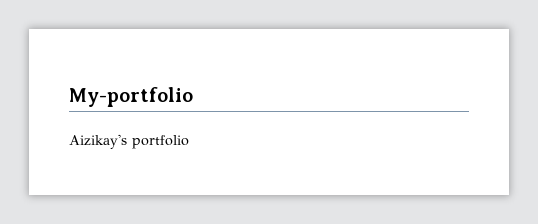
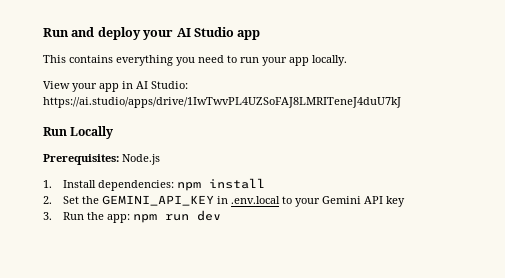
[69,87,193,107] [69,134,189,149] My-portfolio // Aizikay's portfolio -> [43,27,261,40] [43,55,347,66] [43,81,188,92] [43,97,401,108] [43,126,114,139] [43,154,160,165] [43,178,265,191] [43,195,405,207] [43,210,221,223] Run and deploy your AI Studio app // This contains everything you need to run your app locally. // View your app in AI Studio: https://ai.studio/apps/drive/1IwTwvPL4UZSoFAJ8LMRITeneJ4duU7kJ // Run Locally // Prerequisites: Node.js // 1. Install dependencies: npm install // 2. Set the GEMINI_API_KEY in .env.local to your Gemini API key // 3. Run the app: npm run dev

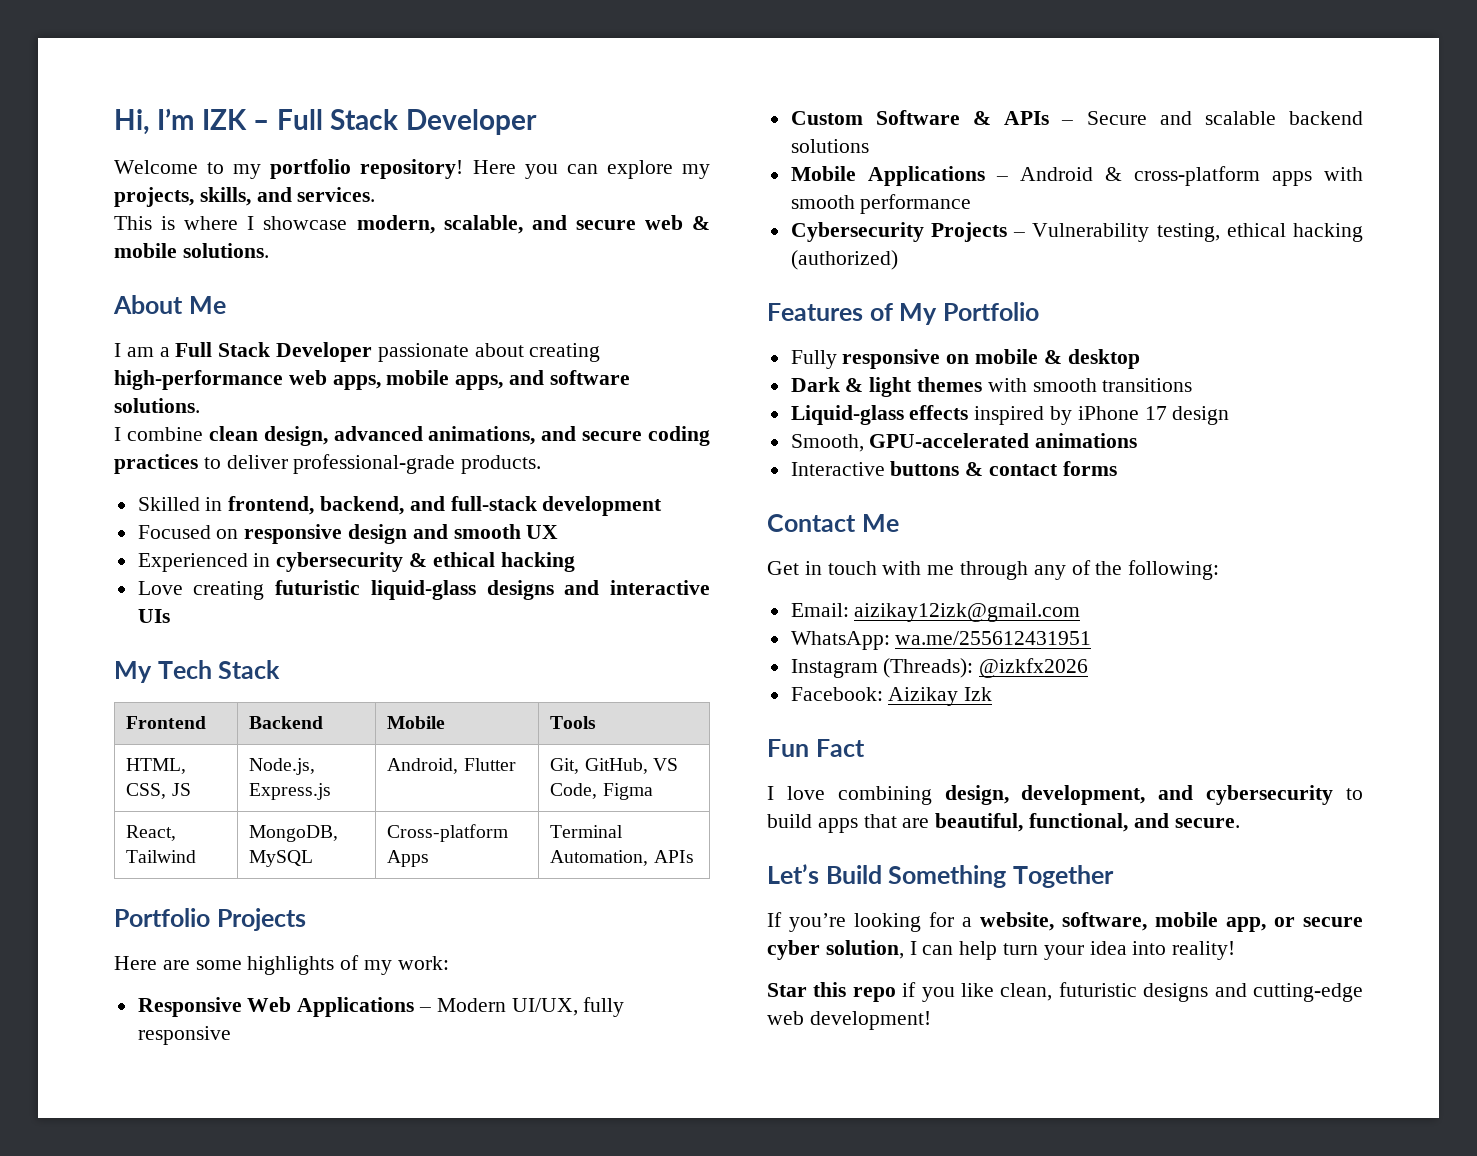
[43,27,261,40] [43,55,347,66] [43,81,188,92] [43,97,401,108] [43,126,114,139] [43,154,160,165] [43,178,265,191] [43,195,405,207] [43,210,221,223] Run and deploy your AI Studio app // This contains everything you need to run your app locally. // View your app in AI Studio: https://ai.studio/apps/drive/1IwTwvPL4UZSoFAJ8LMRITeneJ4duU7kJ // Run Locally // Prerequisites: Node.js // 1. Install dependencies: npm install // 2. Set the GEMINI_API_KEY in .env.local to your Gemini API key // 3. Run the app: npm run dev -> [114,108,537,135] [114,159,710,179] [114,187,376,207] [114,215,711,234] [114,243,269,258] [113,295,226,314] [114,342,601,362] [114,370,630,390] [114,398,200,413] [114,426,710,446] [114,454,542,474] [137,496,663,516] [137,524,559,544] [137,552,575,572] [137,580,710,600] [137,609,170,623] [114,660,281,683] [126,716,207,729] [249,716,324,729] [387,716,446,729] [550,716,597,729] [126,758,187,774] [126,783,191,799] [249,758,316,775] [249,783,332,800] [387,758,516,774] [550,758,678,774] [550,783,653,800] [126,825,177,841] [126,850,197,863] [249,825,339,842] [249,850,314,867] [387,824,509,842] [387,850,430,867] [550,825,624,838] [550,850,694,866] [114,908,306,931] [114,955,449,975] [137,997,625,1017] [137,1026,231,1045] [790,110,1363,125] [790,139,869,153] [790,166,1363,186] [790,194,972,214] [790,222,1363,242] [790,250,898,270] [767,302,1039,325] [790,349,1140,369] [790,377,1193,397] [790,405,1230,425] [790,433,1138,452] [790,461,1117,476] [767,514,899,532] [767,560,1220,580] [790,603,1081,622] [790,631,1092,650] [790,658,1089,678] [790,687,993,706] [767,739,865,757] [767,785,1363,805] [767,813,1240,833] [767,864,1114,888] [767,912,1363,932] [767,940,1236,960] [767,982,1363,1002] [767,1011,931,1030] Hi, I’m IZK – Full Stack Developer // Welcome to my portfolio repository! Here you can explore my projects, skills, and services. // This is where I showcase modern, scalable, and secure web & mobile solutions. // About Me // I am a Full Stack Developer passionate about creating high-performance web apps, mobile apps, and software solutions. // I combine clean design, advanced animations, and secure coding practices to deliver professional-grade products. // Skilled in frontend, backend, and full-stack development // Focused on responsive design and smooth UX // Experienced in cybersecurity & ethical hacking // Love creating futuristic liquid-glass designs and interactive UIs // My Tech Stack // Frontend | Backend | Mobile | Tools // HTML, CSS, JS | Node.js, Express.js | Android, Flutter | Git, GitHub, VS Code, Figma // React, Tailwind | MongoDB, MySQL | Cross-platform Apps | Terminal Automation, APIs // Portfolio Projects // Here are some highlights of my work: // Responsive Web Applications – Modern UI/UX, fully responsive // Custom Software & APIs – Secure and scalable backend solutions // Mobile Applications – Android & cross-platform apps with smooth performance // Cybersecurity Projects – Vulnerability testing, ethical hacking (authorized) // Features of My Portfolio // Fully responsive on mobile & desktop // Dark & light themes with smooth transitions // Liquid-glass effects inspired by iPhone 17 design // Smooth, GPU-accelerated animations // Interactive buttons & contact forms // Contact Me // Get in touch with me through any of the following: // Email: aizikay12izk@gmail.com // WhatsApp: wa.me/255612431951 // Instagram (Threads): @izkfx2026 // Facebook: Aizikay Izk // Fun Fact // I love combining design, development, and cybersecurity to build apps that are beautiful, functional, and secure. // Let’s Build Something Together // If you’re looking for a website, software, mobile app, or secure cyber solution, I can help turn your idea into reality! // Star this repo if you like clean, futuristic designs and cutting-edge web development!

